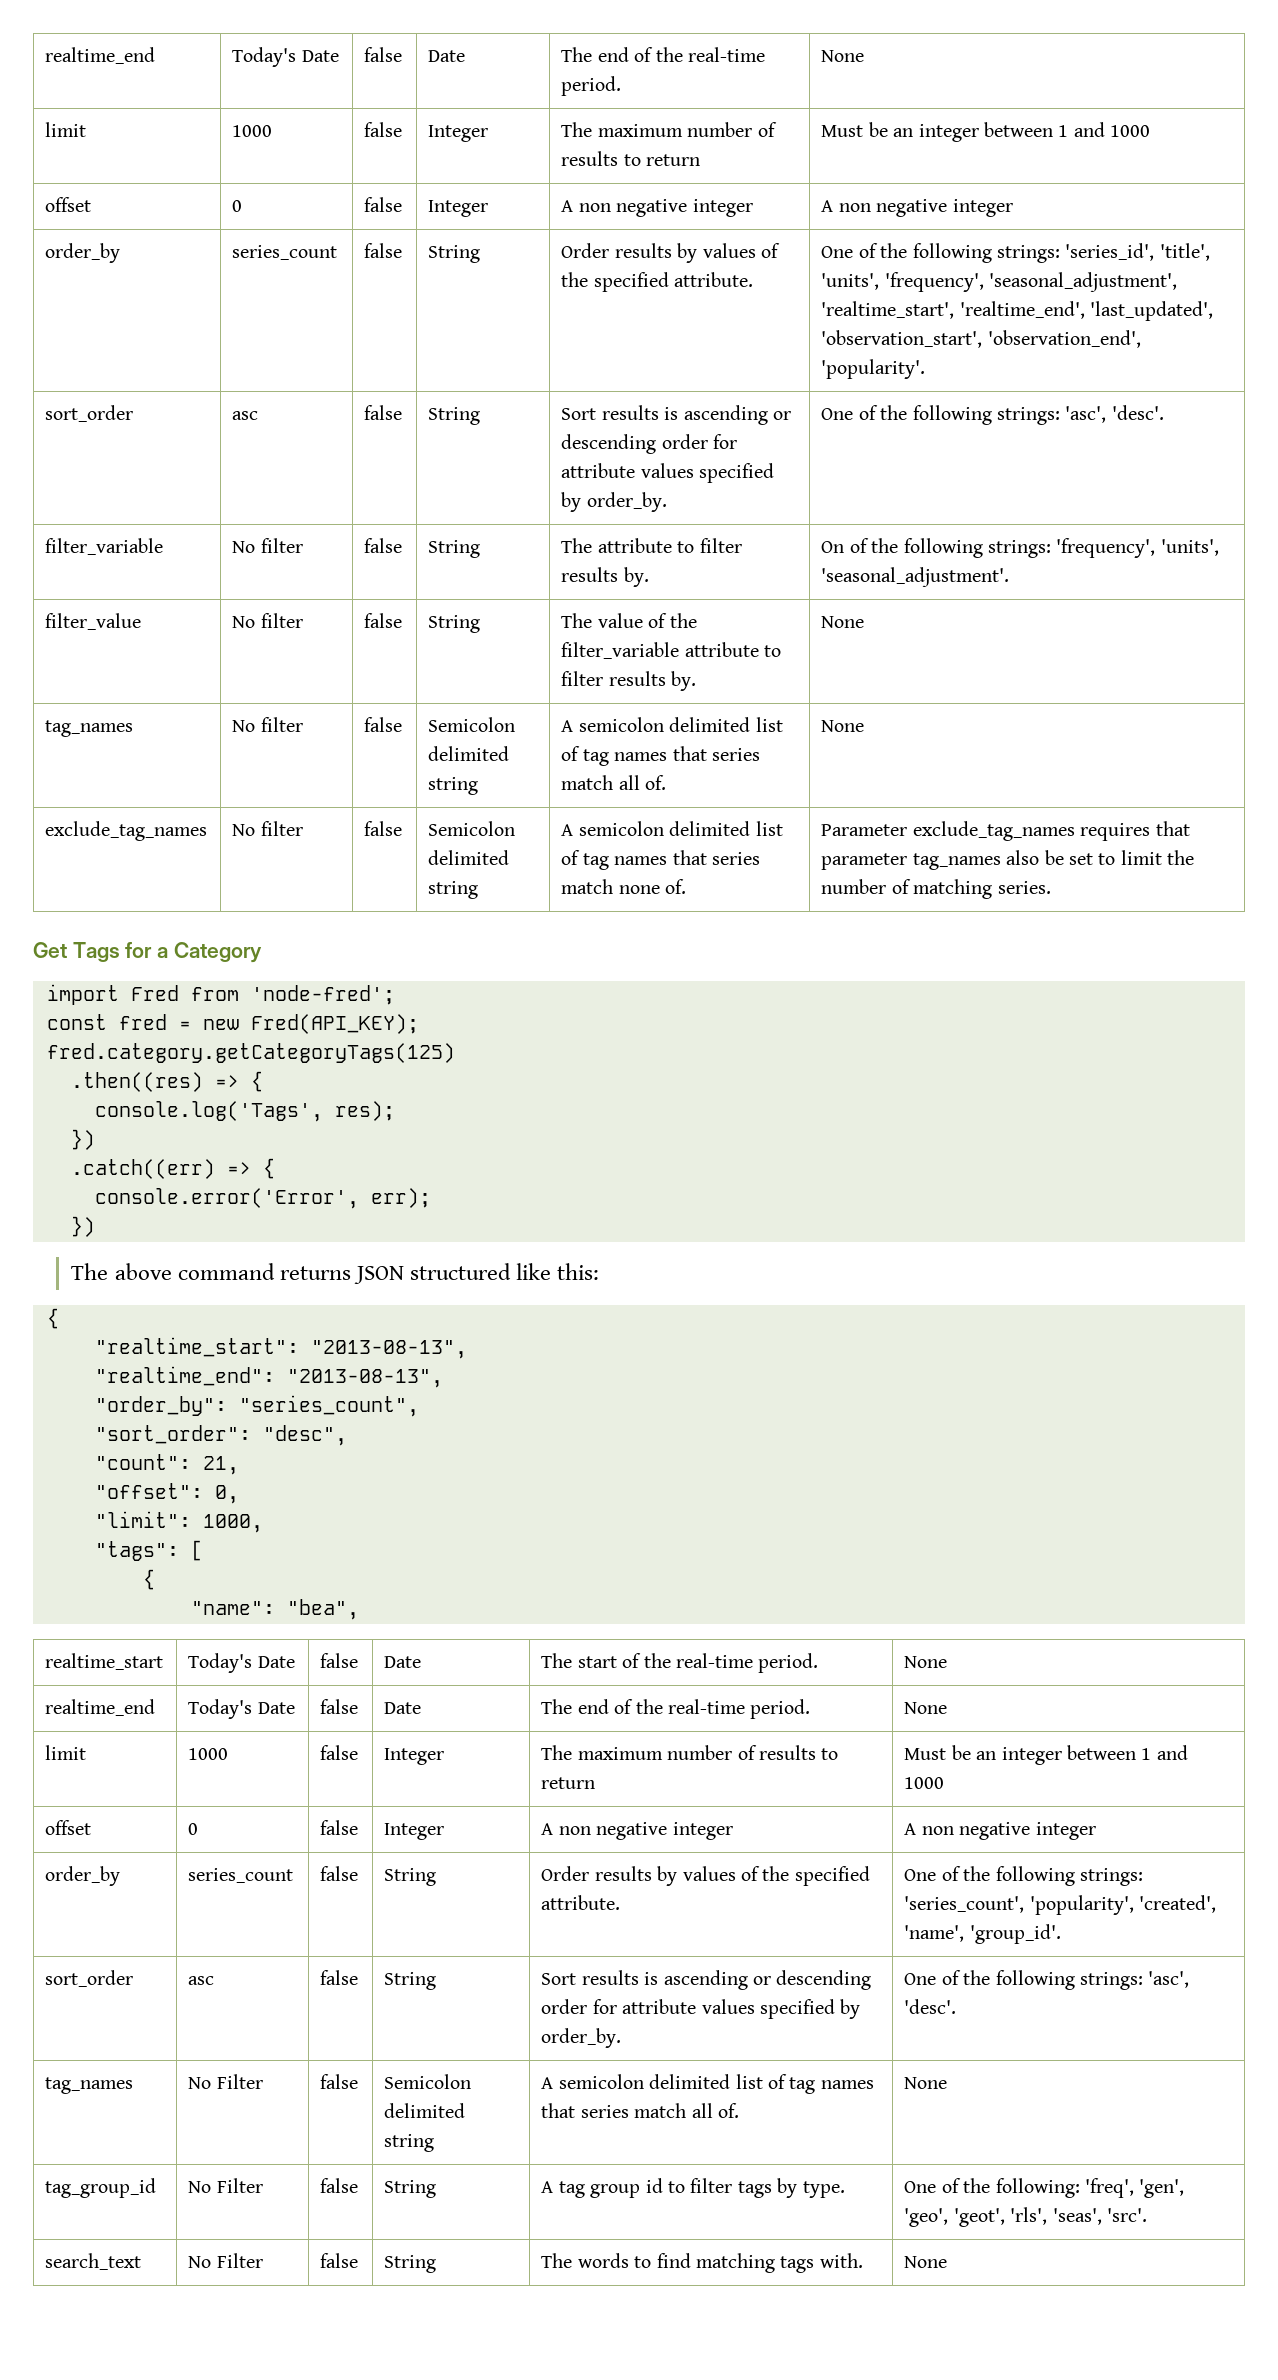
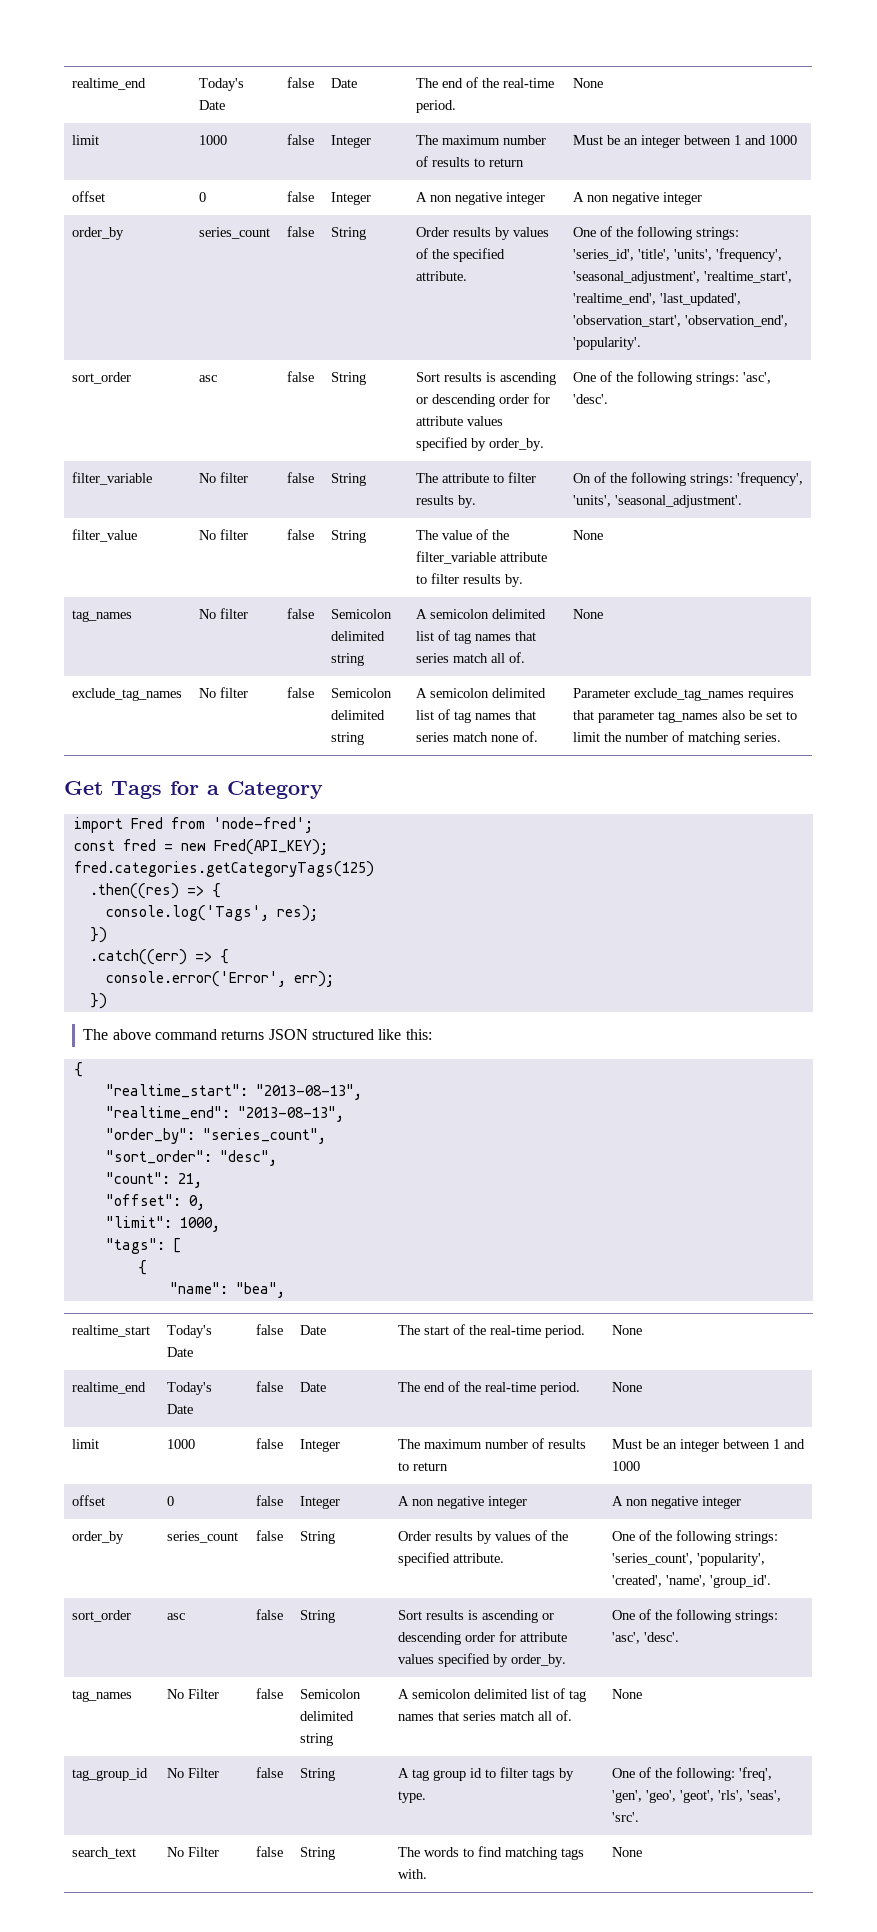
[46,1043,455,1063] fred.category.getCategoryTags(125) -> [73,861,374,877] fred.categories.getCategoryTags(125)

